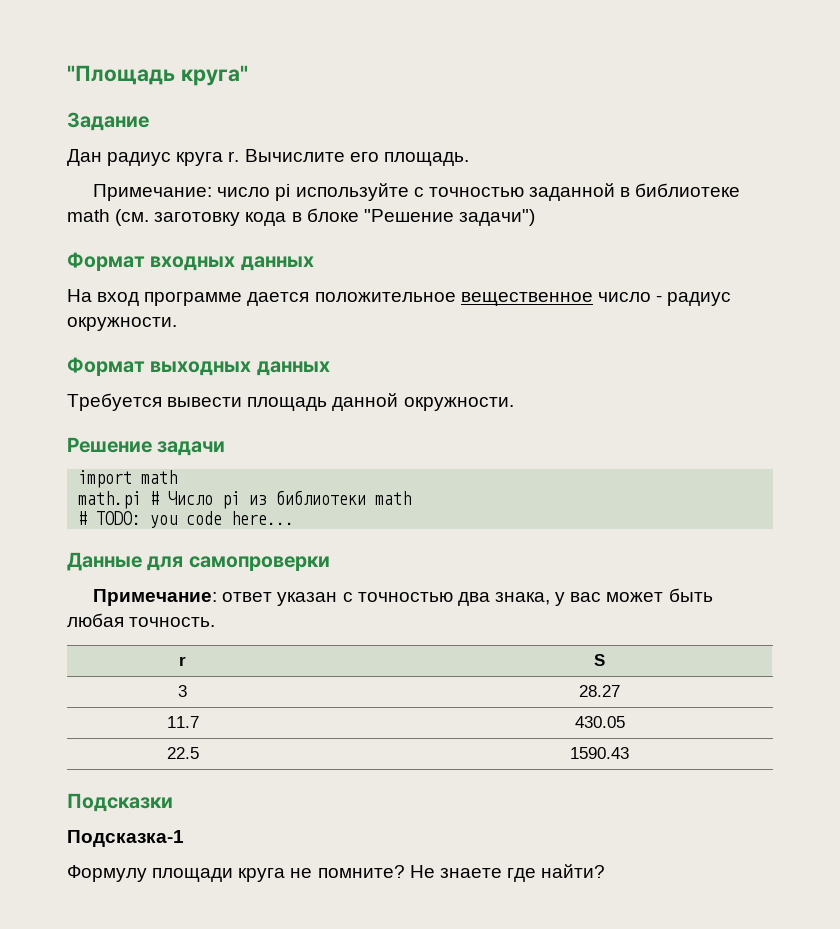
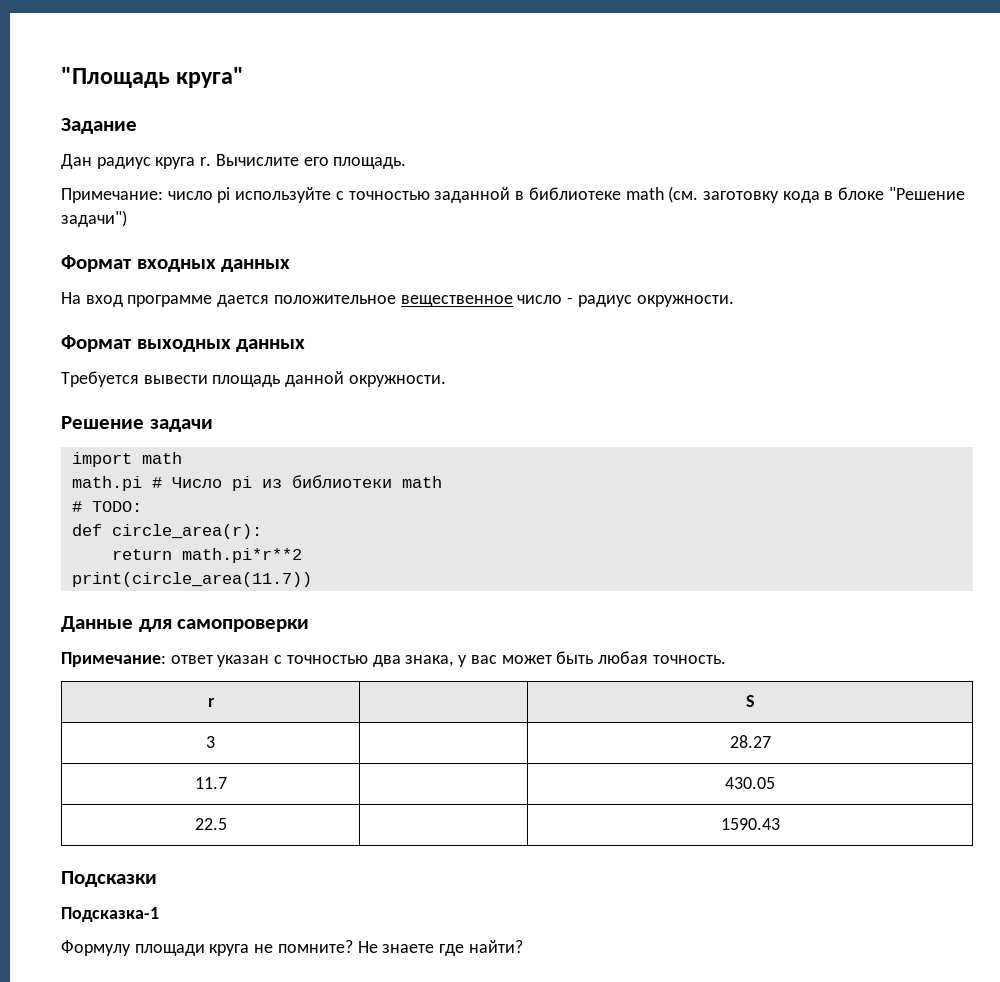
[150,511,295,528] you code here... -> [71,524,262,539] [111,548,302,563] [71,572,312,587] // def circle_area(r): // return math.pi*r**2 // print(circle_area(11.7))

